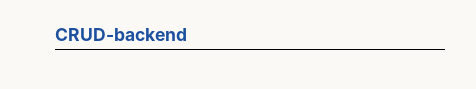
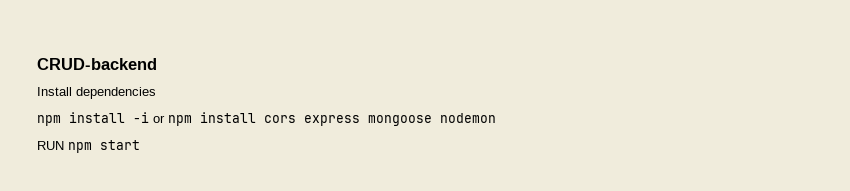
(187, 34) none -> [37,87,156,99] [37,112,496,126] [37,140,140,153] // Install dependencies // npm install -i or npm install cors express mongoose nodemon // RUN npm start

